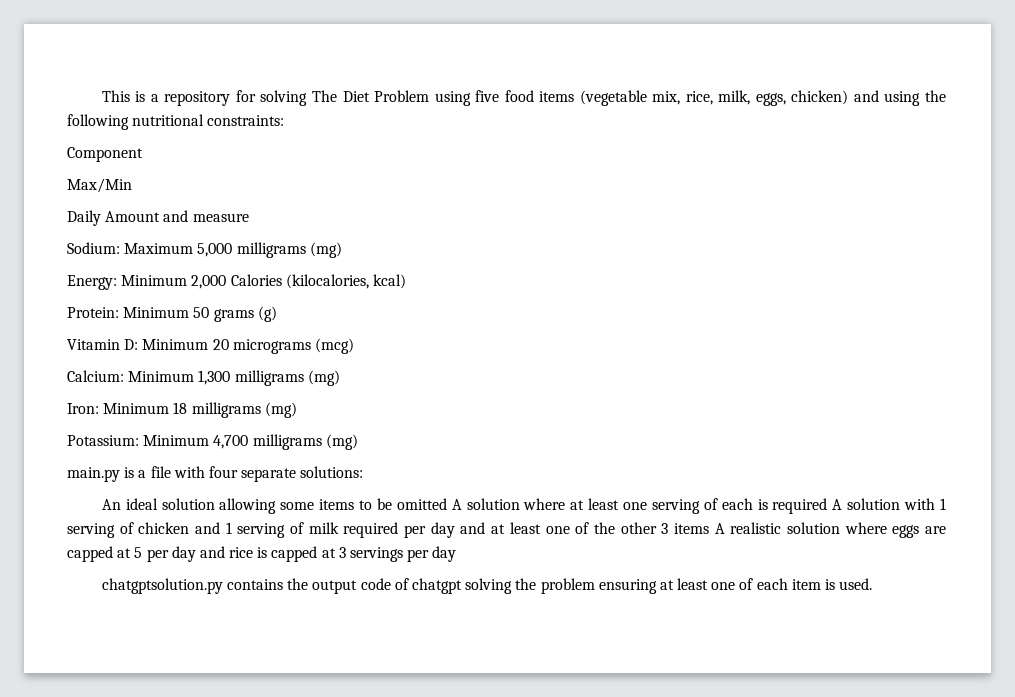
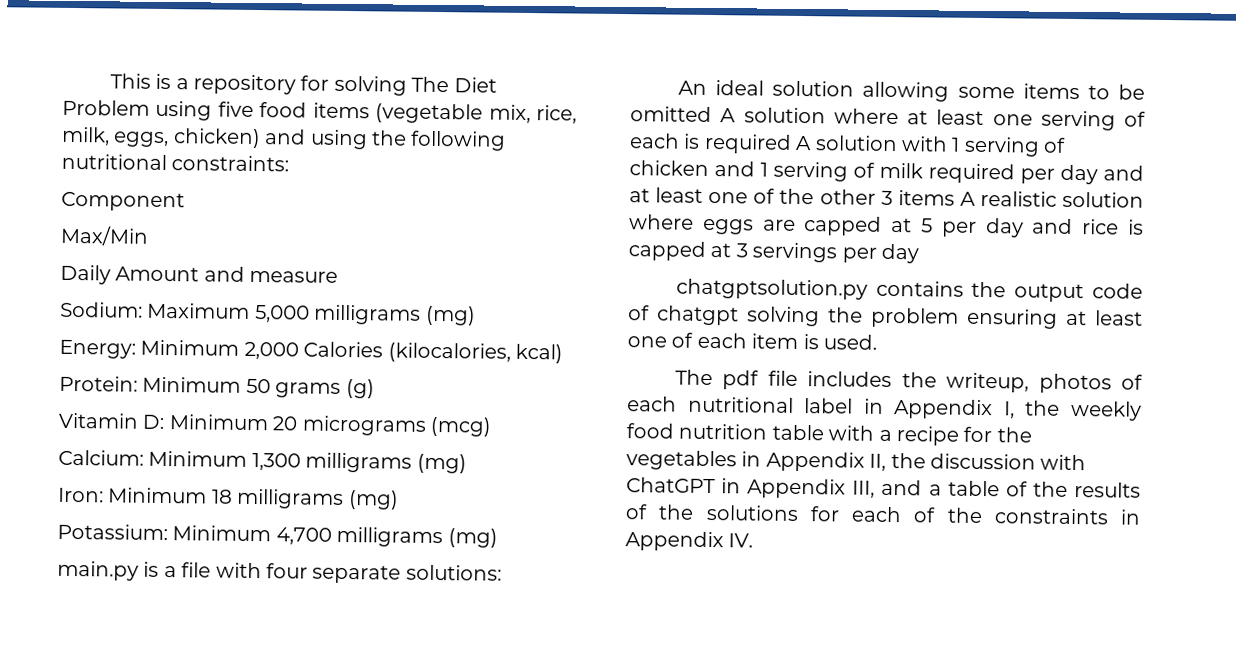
(873, 584) none -> [674,369,1143,394] [627,396,1142,421] [626,423,1032,446] [626,450,1087,472] [626,477,1141,499] [625,504,1141,525] [625,531,754,552] // The pdf file includes the writeup, photos of each nutritional label in Appendix I, the weekly food nutrition table with a recipe for the vegetables in Appendix II, the discussion with ChatGPT in Appendix III, and a table of the results of the solutions for each of the constraints in Appendix IV.

